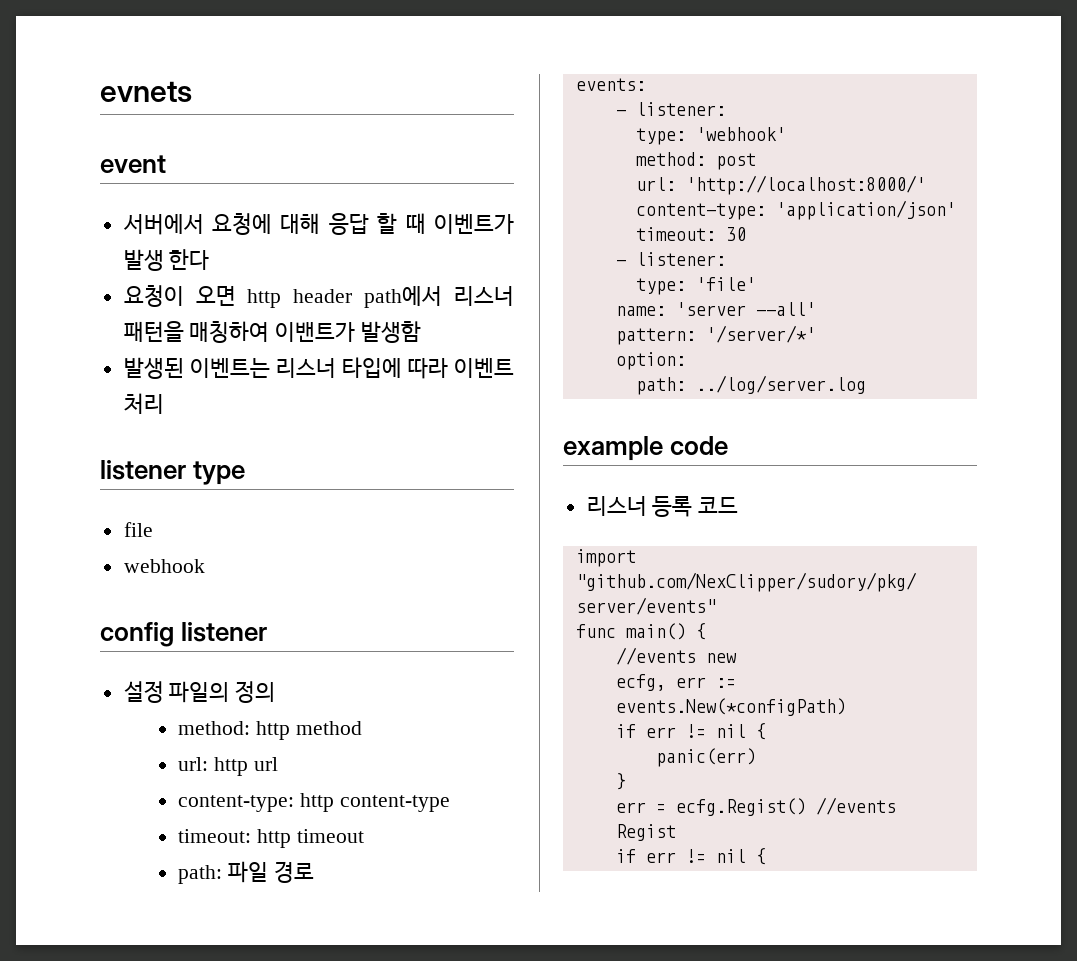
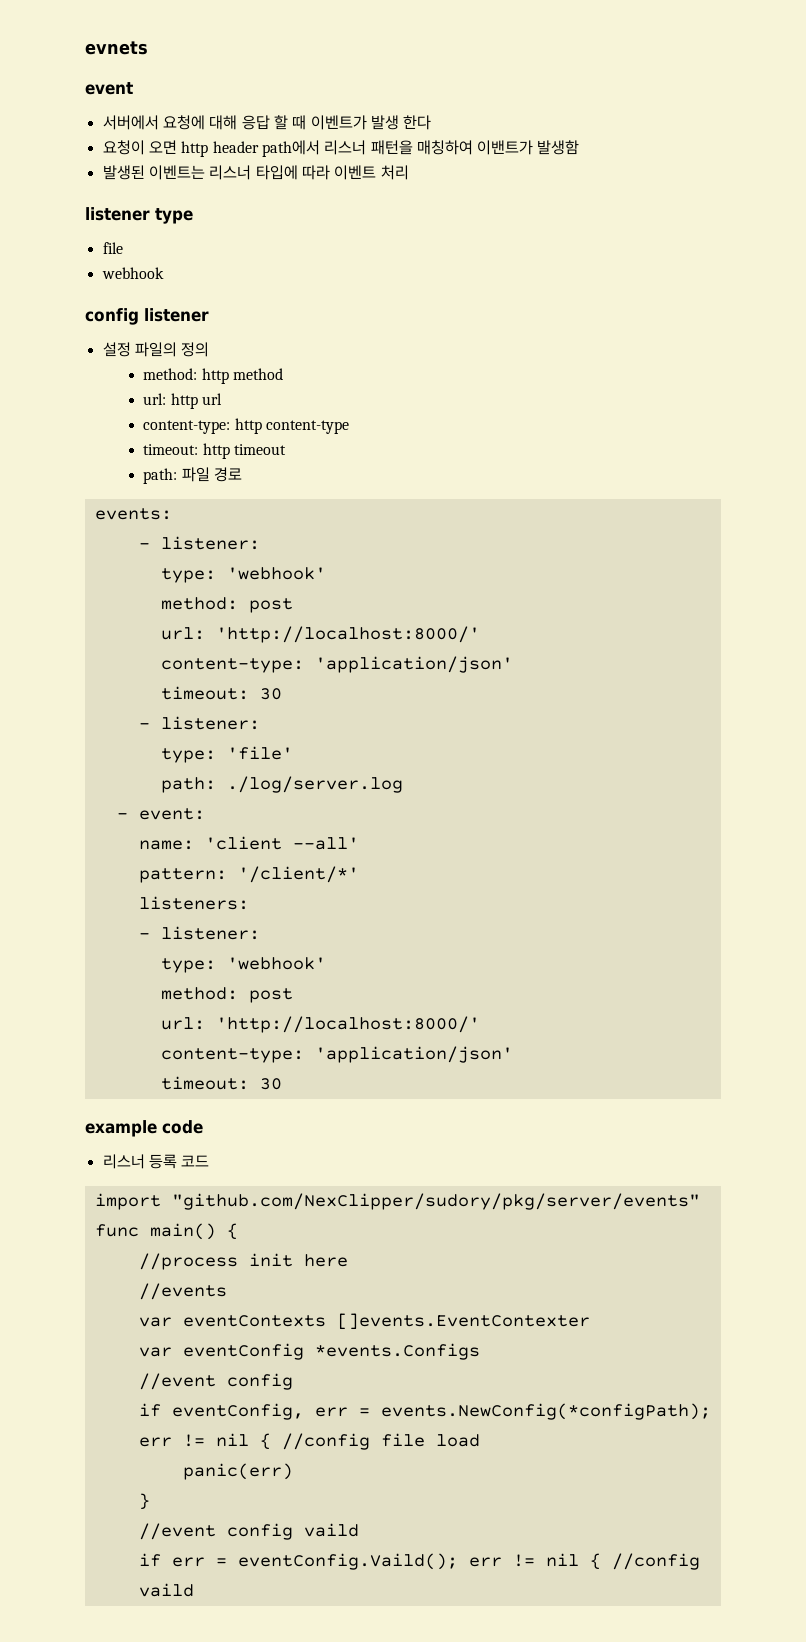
(756, 284) none -> [160,776,403,793] [116,808,205,820] // path: ./log/server.log // - event:
[675,302,746,316] 'server -> [204,836,282,850] 'client
[705,325,816,343] [615,352,686,370] [635,375,866,395] '/server/*' // option: // path: ../log/server.log -> [237,866,359,883] [138,896,249,910] [138,926,260,940] [160,957,326,973] [160,987,293,1003] [160,1016,480,1033] [160,1046,513,1063] [160,1076,282,1090] '/client/*' // listeners: // - listener: // type: 'webhook' // method: post // url: 'http://localhost:8000/' // content-type: 'application/json' // timeout: 30
[615,647,737,665] [615,674,736,691] [615,698,846,716] [615,723,766,740] //events new // ecfg, err := events.New(*configPath) // if err != nil { -> [138,1253,348,1270] [138,1283,227,1300] [138,1313,590,1330] [138,1343,480,1360] [138,1373,293,1390] [138,1403,711,1420] [138,1433,480,1450] //process init here // //events // var eventContexts []events.EventContexter // var eventConfig *events.Configs // //event config // if eventConfig, err = events.NewConfig(*configPath); err != nil { //config file load
[615,797,896,816] [615,824,676,841] [615,848,766,865] err = ecfg.Regist() //events Regist // if err != nil { -> [138,1523,359,1540] [138,1553,700,1570] [138,1583,194,1597] //event config vaild // if err = eventConfig.Vaild(); err != nil { //config vaild

